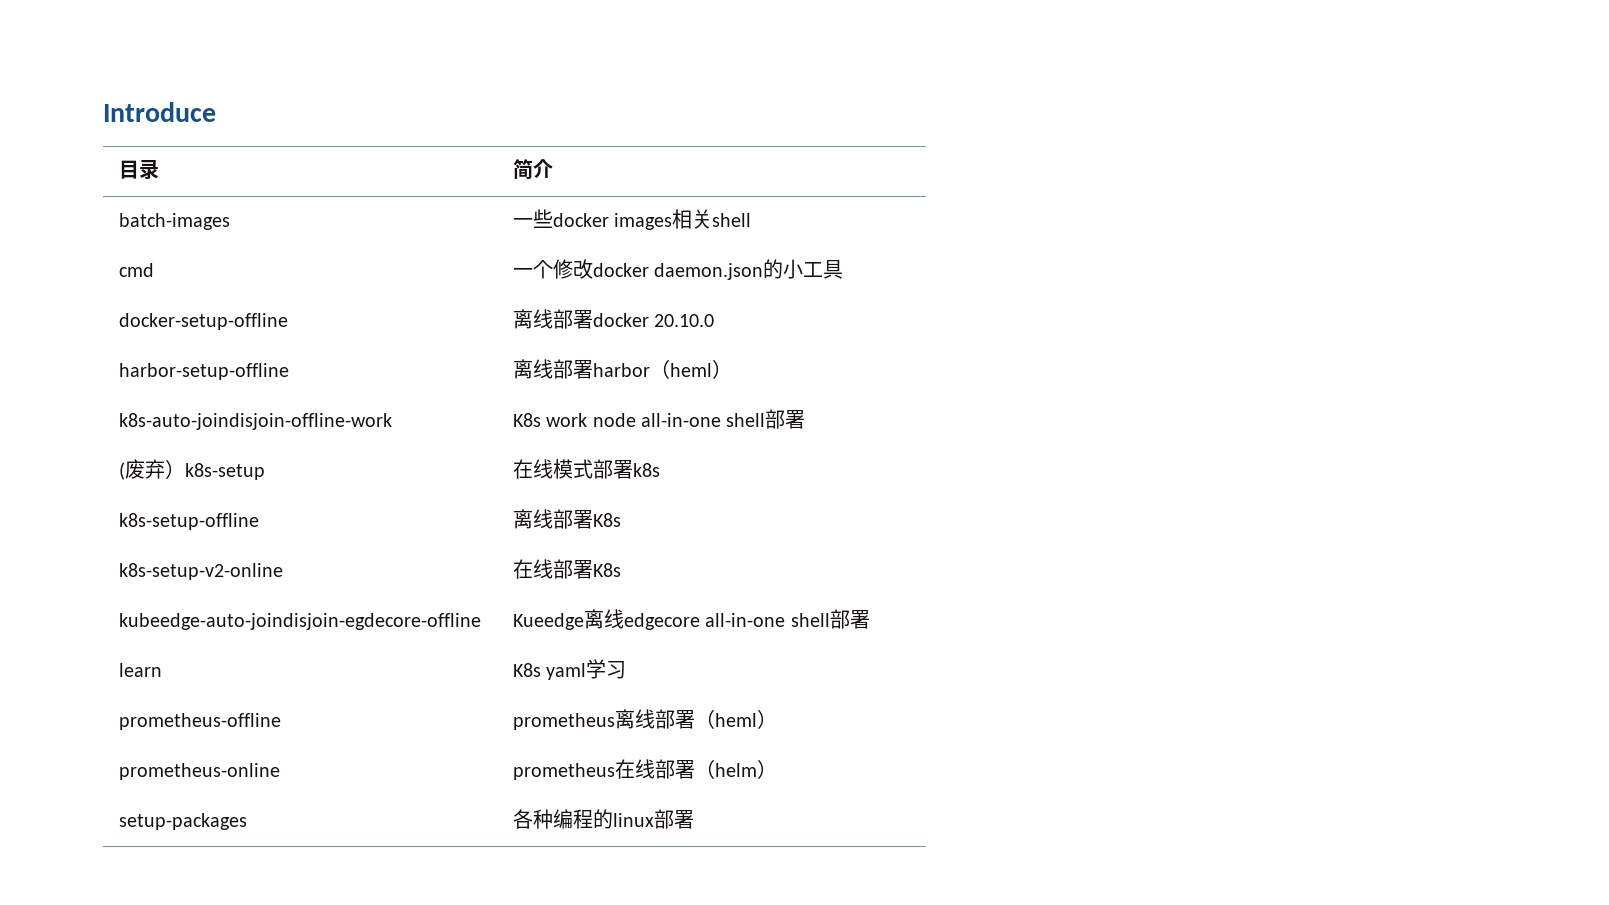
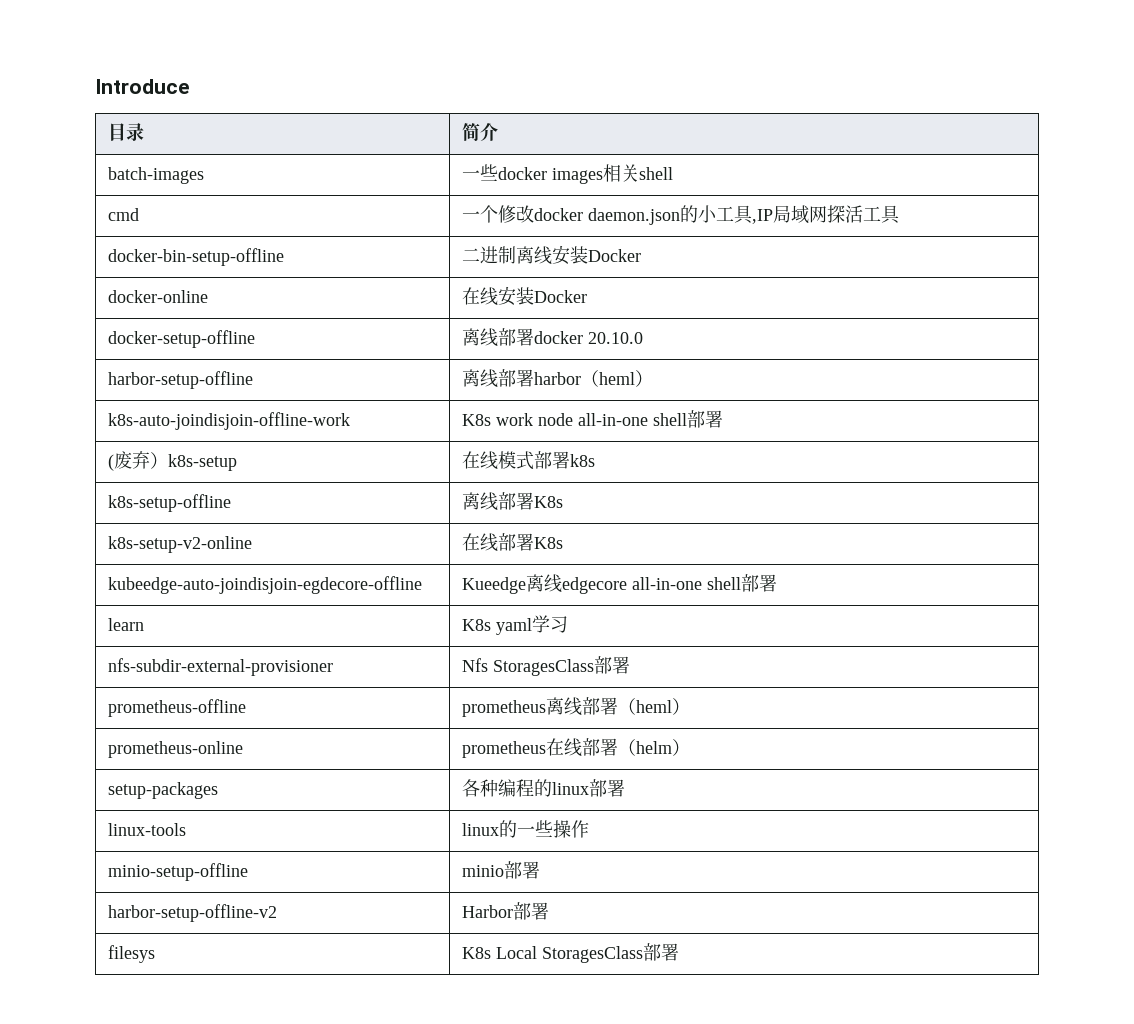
(844, 269) none -> [752,205,901,224] [108,248,285,266] [462,245,642,265] [108,290,209,303] [462,286,588,306] ,IP局域网探活工具 // docker-bin-setup-offline | 二进制离线安装Docker // docker-online | 在线安装Docker
(627, 670) none -> [108,658,334,676] [462,656,631,676] // nfs-subdir-external-provisioner | Nfs StoragesClass部署
(694, 819) none -> [108,823,187,836] [462,820,590,838] [108,863,249,881] [462,861,541,879] [108,904,278,922] [462,902,550,920] [108,945,156,963] [462,943,680,963] // linux-tools | linux的一些操作 // minio-setup-offline | minio部署 // harbor-setup-offline-v2 | Harbor部署 // filesys | K8s Local StoragesClass部署

